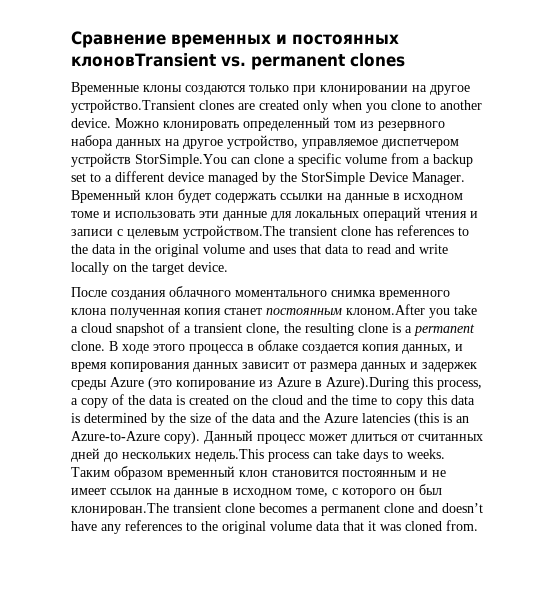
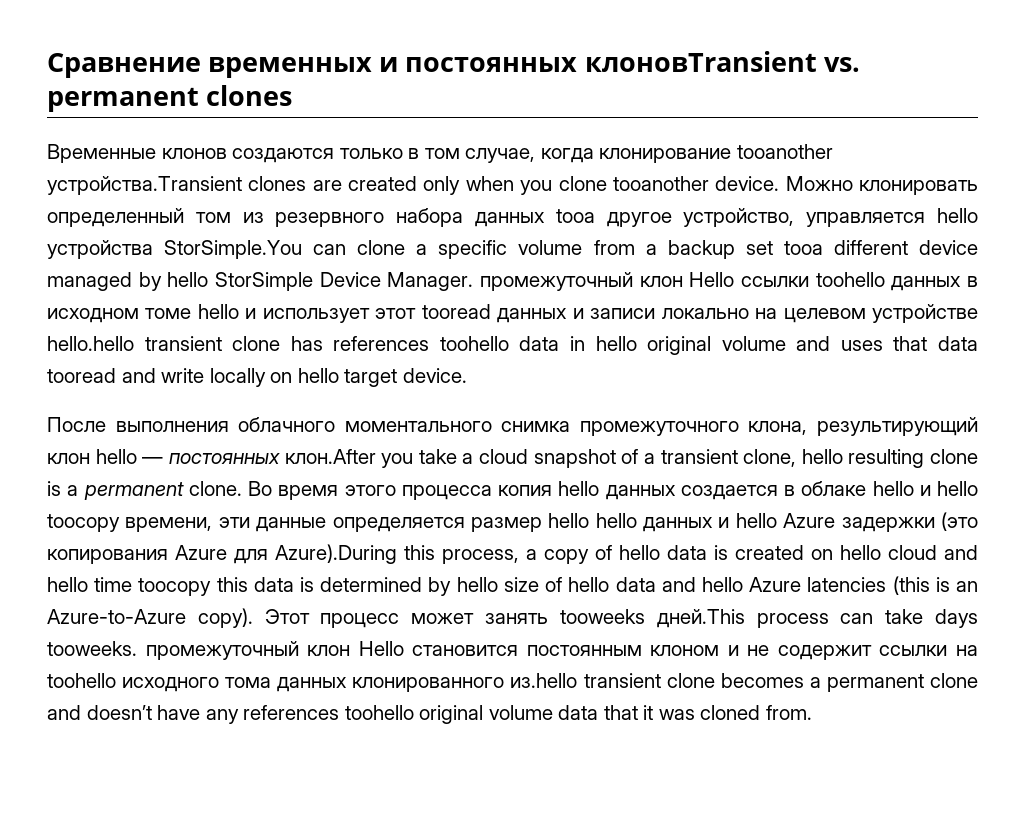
[143,85,182,92] клоны -> [161,148,227,159] клонов
[293,85,470,95] [71,99,195,113] при клонировании на другое устройство.Transient -> [408,144,833,163] [47,176,242,195] в том случае, когда клонирование tooanother устройства.Transient
[425,100,482,110] to another -> [612,176,709,191] tooanother
[165,139,180,146] на -> [555,209,595,223] tooa
[302,139,459,149] [71,153,131,167] управляемое диспетчером устройств -> [806,208,978,227] [47,240,153,259] управляется hello устройства
[90,173,112,182] to a -> [783,241,823,255] tooa
[280,172,297,182] the -> [167,272,209,287] hello
[71,189,463,203] [71,207,478,221] [71,225,285,239] Временный клон будет содержать ссылки на данные в исходном томе и использовать эти данные для локальных операций чтения и записи с целевым устройством.The -> [480,272,978,291] [47,304,978,323] [47,336,134,351] промежуточный клон Hello ссылки toohello данных в исходном томе hello и использует этот tooread данных и записи локально на целевом устройстве hello.hello
[458,227,469,236] [71,244,88,254] to the -> [439,336,509,351] toohello
[134,244,151,254] the -> [595,336,637,351] hello
[352,244,391,254] to read -> [47,368,116,383] tooread
[131,262,148,272] the -> [297,368,339,383] hello
[111,290,166,300] создания -> [115,421,229,432] выполнения
[379,290,450,300] [71,304,425,318] временного клона полученная копия станет постоянным клоном.After -> [579,417,978,436] [47,449,376,464] промежуточного клона, результирующий клон hello — постоянных клон.After
[284,323,301,333] the -> [801,449,843,464] hello
[109,340,463,354] [71,362,477,372] [71,377,322,390] В ходе этого процесса в облаке создается копия данных, и время копирования данных зависит от размера данных и задержек среды Azure (это копирование из Azure в -> [248,481,978,500] [47,512,978,532] [47,545,268,564] Во время этого процесса копия hello данных создается в облаке hello и hello toocopy времени, эти данные определяется размер hello hello данных и hello Azure задержки (это копирования Azure для
[128,395,145,405] the -> [619,545,660,560] hello
[251,395,268,405] the -> [840,545,881,560] hello
[331,395,423,408] the time to copy -> [47,577,212,596] hello time toocopy
[169,413,186,423] the -> [456,577,498,592] hello
[231,413,248,423] the -> [568,577,610,592] hello
[303,413,320,423] the -> [701,577,743,592] hello
[204,430,253,444] Данный -> [264,609,310,624] Этот
[351,434,483,444] [71,448,445,462] [71,466,268,480] длиться от считанных дней до нескольких недель.This process can take days to weeks. Таким образом временный клон -> [485,609,979,628] [47,641,404,660] занять tooweeks дней.This process can take days tooweeks. промежуточный клон Hello
(416, 473) none -> [650,645,720,656] клоном
[71,484,442,498] [71,503,169,516] имеет ссылок на данные в исходном томе, с которого он был клонирован.The -> [777,645,978,660] [47,673,578,692] содержит ссылки на toohello исходного тома данных клонированного из.hello
[186,521,218,531] to the -> [344,705,414,720] toohello

